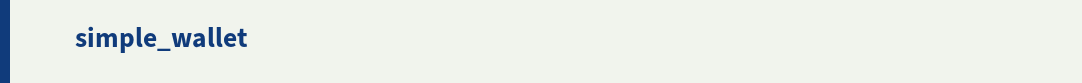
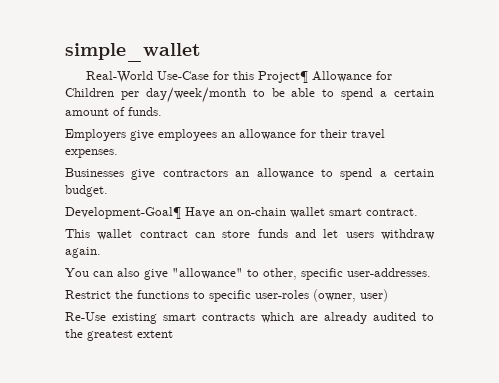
(248, 39) none -> [85,71,392,83] [65,87,435,103] [65,107,162,116] [65,129,385,141] [65,149,118,158] [65,168,434,180] [65,185,108,197] [65,207,418,219] [65,229,435,240] [65,247,101,258] [65,268,431,280] [65,289,388,302] [65,312,434,324] [65,329,173,341] // Real-World Use-Case for this Project¶ Allowance for Children per day/week/month to be able to spend a certain amount of funds. // Employers give employees an allowance for their travel expenses. // Businesses give contractors an allowance to spend a certain budget. // Development-Goal¶ Have an on-chain wallet smart contract. // This wallet contract can store funds and let users withdraw again. // You can also give "allowance" to other, specific user-addresses. // Restrict the functions to specific user-roles (owner, user) // Re-Use existing smart contracts which are already audited to the greatest extent

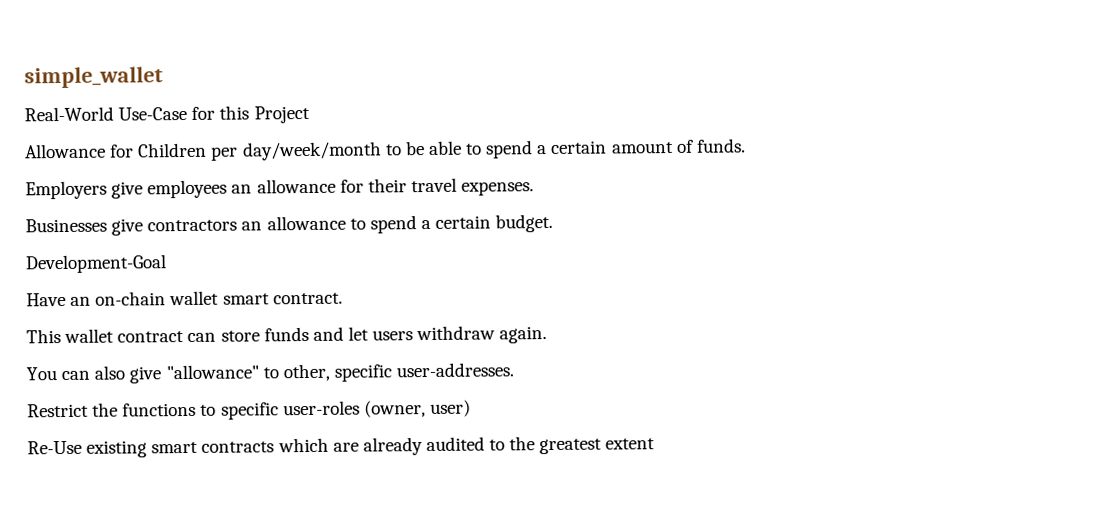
[257,71,308,83] Project¶ -> [253,105,310,124] Project //
[65,207,181,219] Development-Goal¶ -> [25,254,167,274] Development-Goal //

